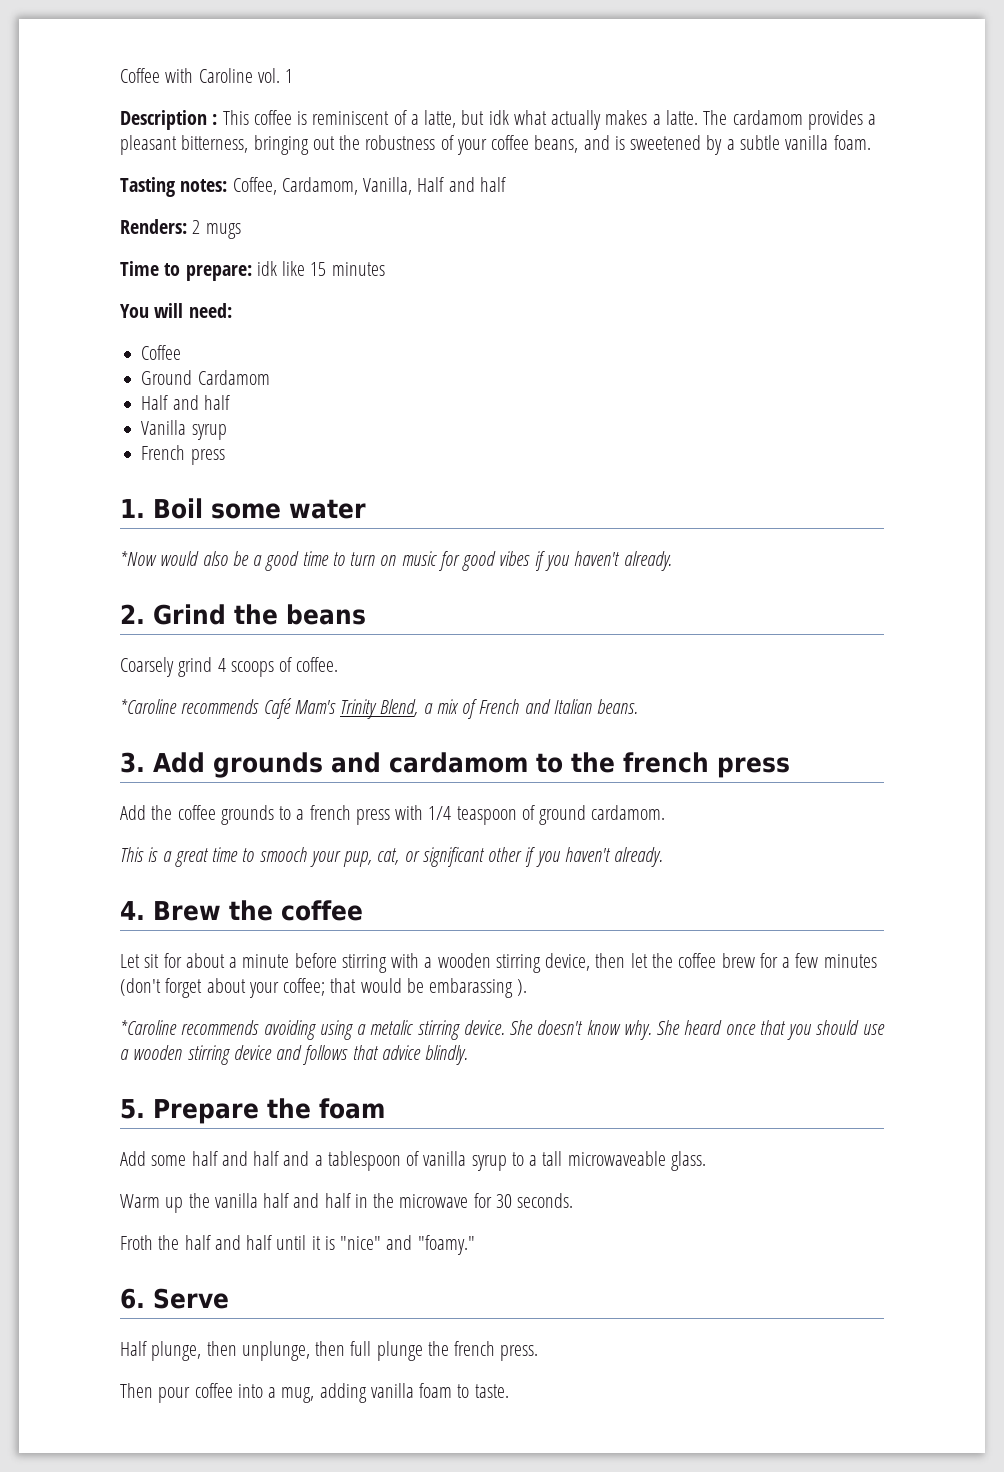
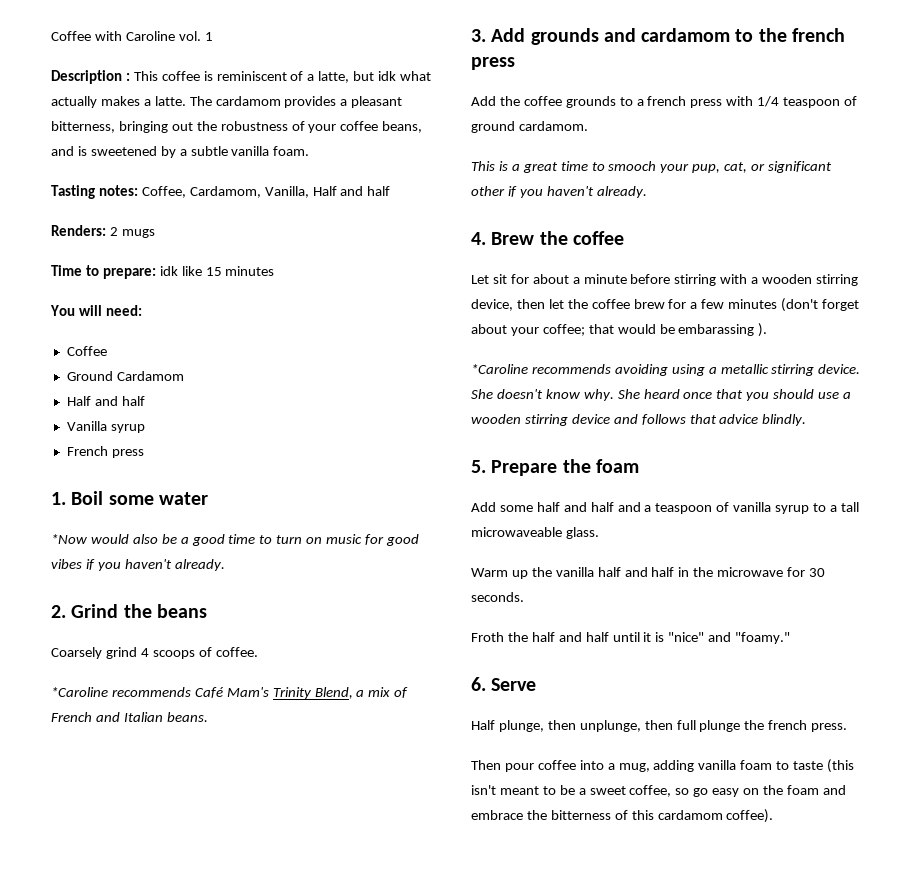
[370,1020,414,1035] metalic -> [720,364,769,374] metallic
[327,1151,401,1171] tablespoon -> [655,503,713,514] teaspoon
[474,1384,509,1398] taste. -> [793,759,855,773] [471,785,846,797] [471,809,774,823] taste (this isn't meant to be a sweet coffee, so go easy on the foam and embrace the bitterness of this cardamom coffee).

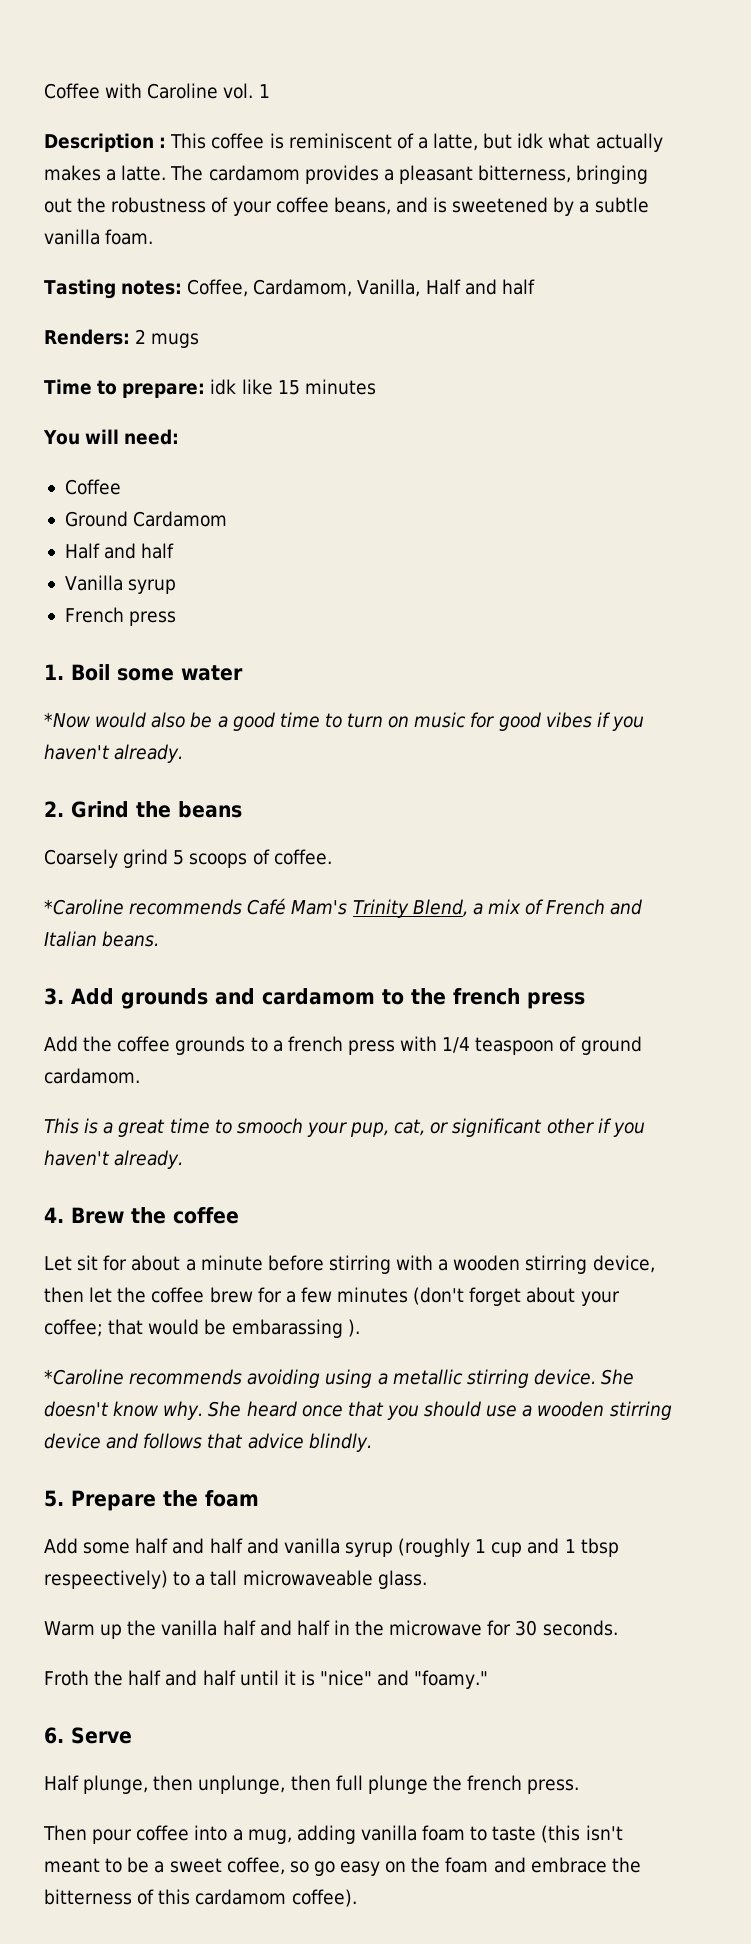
[140,648,149,657] 4 -> [173,850,185,865] 5
[644,502,810,514] a teaspoon of vanilla syrup -> [283,1538,619,1557] [44,1570,168,1589] vanilla syrup (roughly 1 cup and 1 tbsp respeectively)

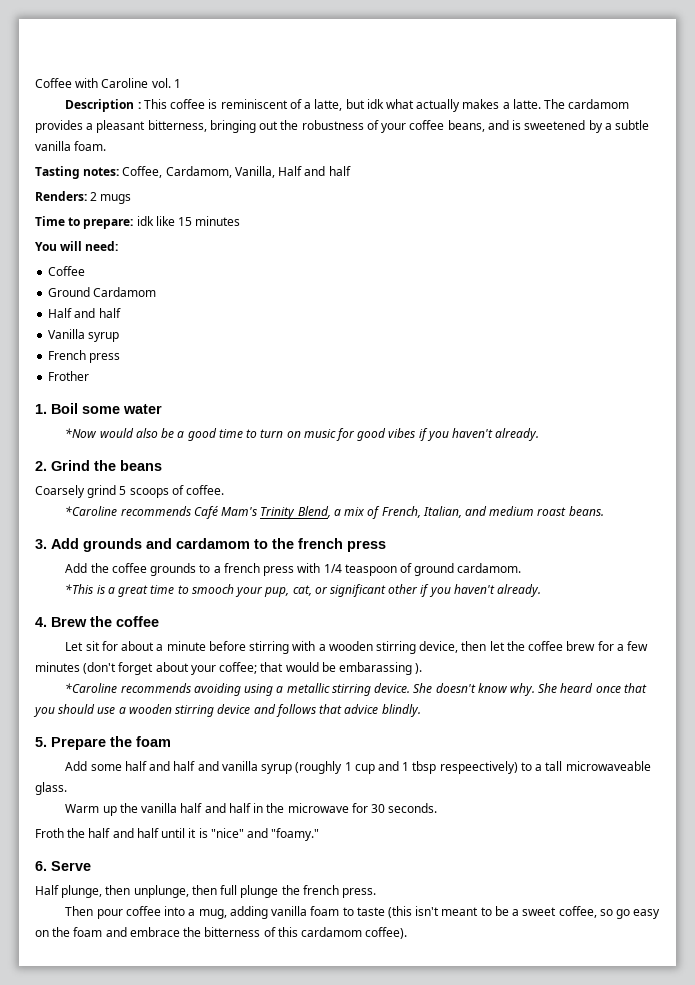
(177, 618) none -> [48,371,90,381] // Frother
[546,899,643,915] [44,931,97,947] French and Italian -> [381,506,567,518] French, Italian, and medium roast
[44,1118,79,1134] This -> [65,584,94,594] *This

